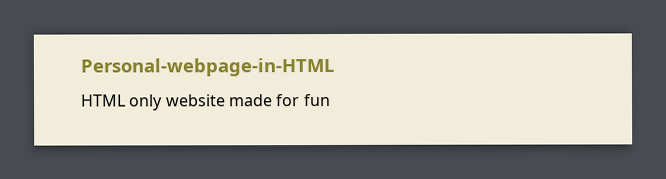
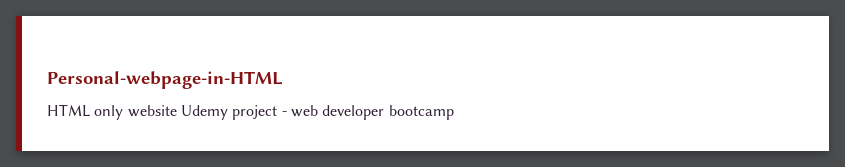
[228,94,331,107] made for fun -> [180,105,454,120] Udemy project - web developer bootcamp

